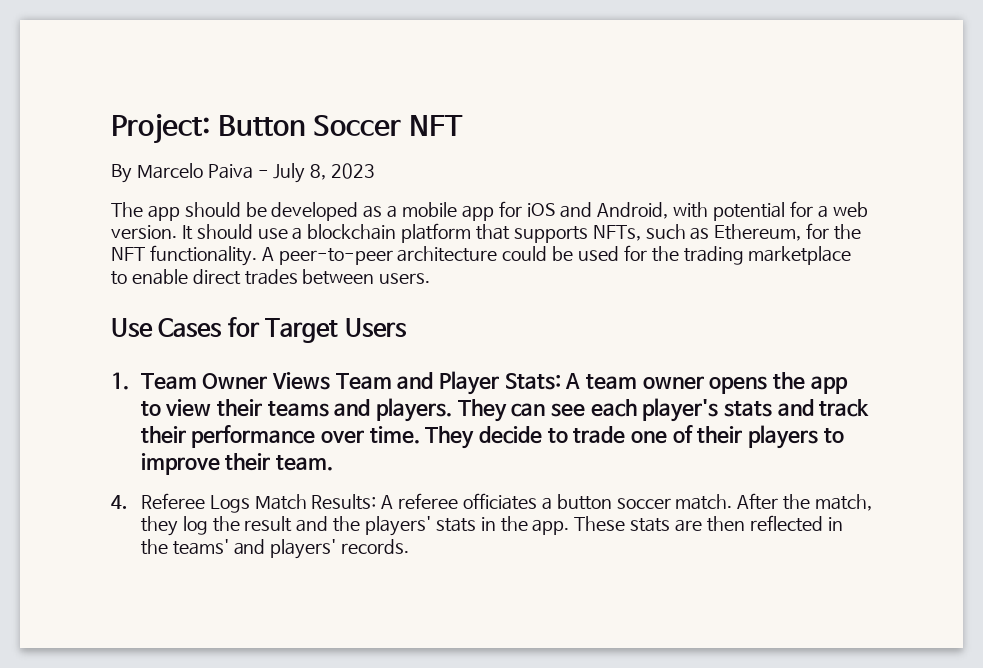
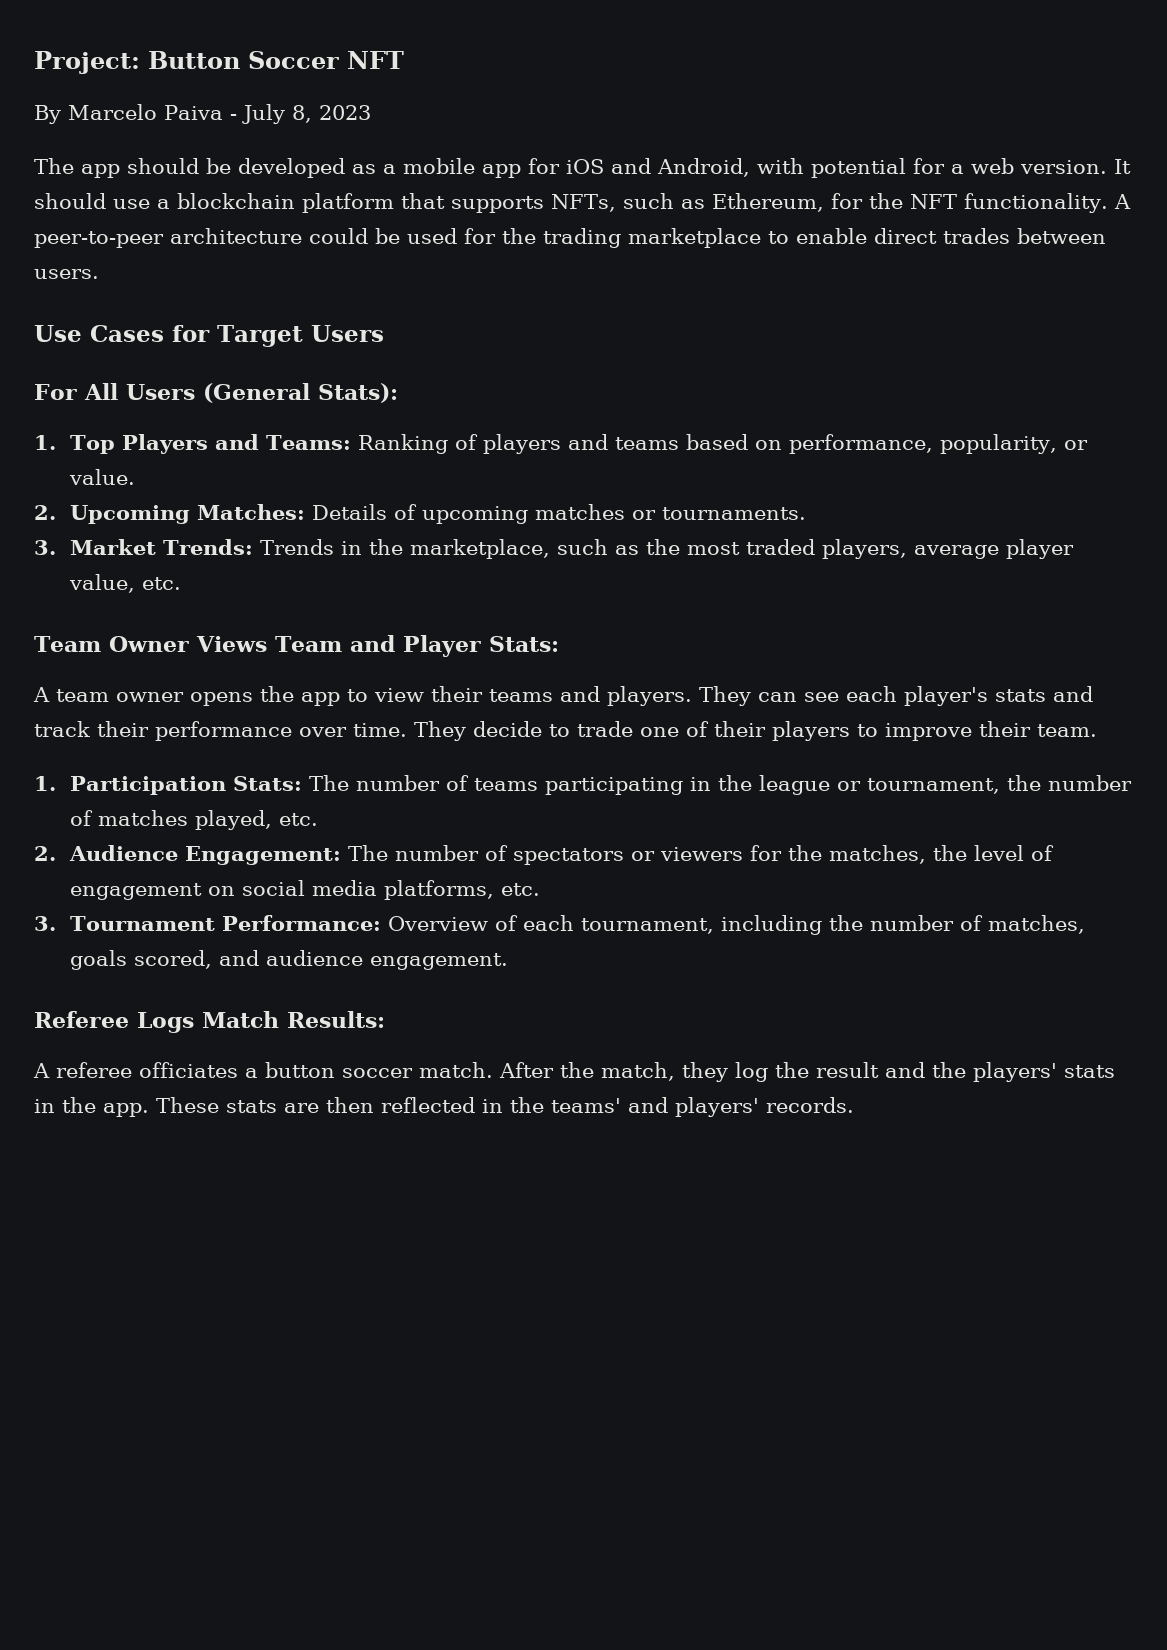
[111,372,129,390] 1. -> [34,383,398,403] [34,434,1088,454] [68,469,135,485] [34,504,806,524] [34,539,1074,559] [68,574,181,593] For All Users (General Stats): // 1. Top Players and Teams: Ranking of players and teams based on performance, popularity, or value. // 2. Upcoming Matches: Details of upcoming matches or tournaments. // 3. Market Trends: Trends in the marketplace, such as the most traded players, average player value, etc. //
(561, 381) none -> (559, 644) //
[111,495,127,509] 4. -> [34,775,1132,795] [69,810,318,830] [34,845,1054,865] [69,880,540,900] [34,915,1085,935] [69,950,508,970] 1. Participation Stats: The number of teams participating in the league or tournament, the number of matches played, etc. // 2. Audience Engagement: The number of spectators or viewers for the matches, the level of engagement on social media platforms, etc. // 3. Tournament Performance: Overview of each tournament, including the number of matches, goals scored, and audience engagement. //
(377, 502) none -> (385, 1019) //

